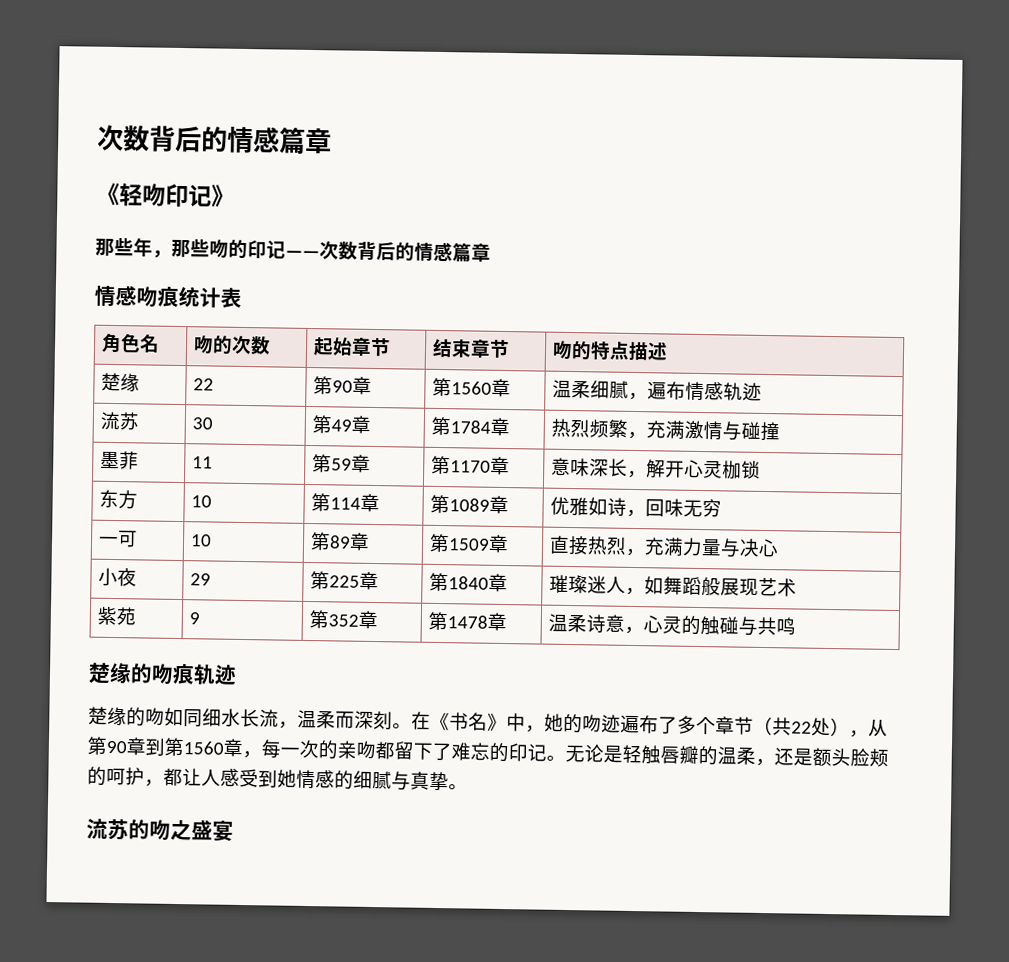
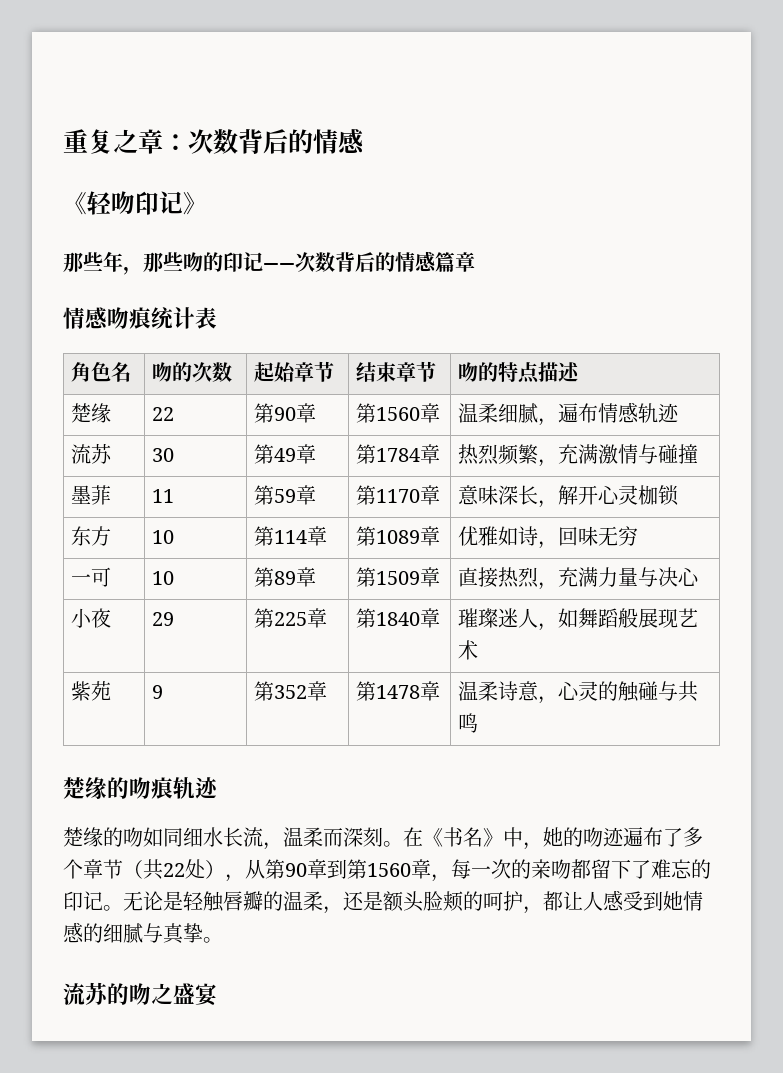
[97,124,332,155] 次数背后的情感篇章 -> [63,129,365,154] 重复之章：次数背后的情感

